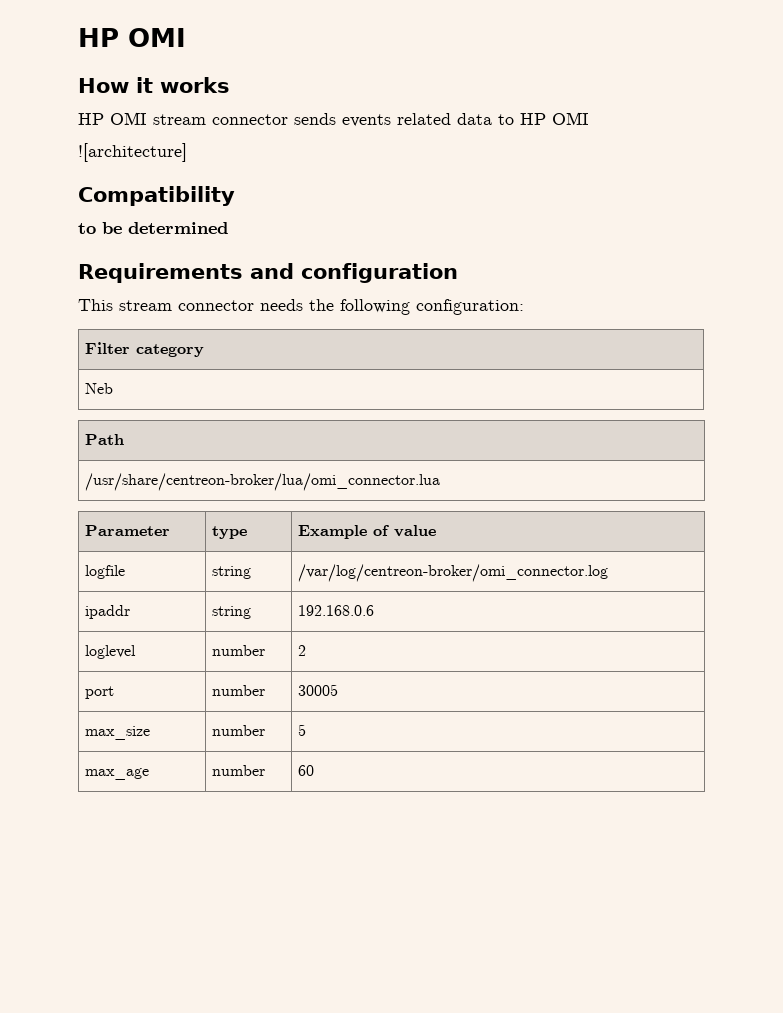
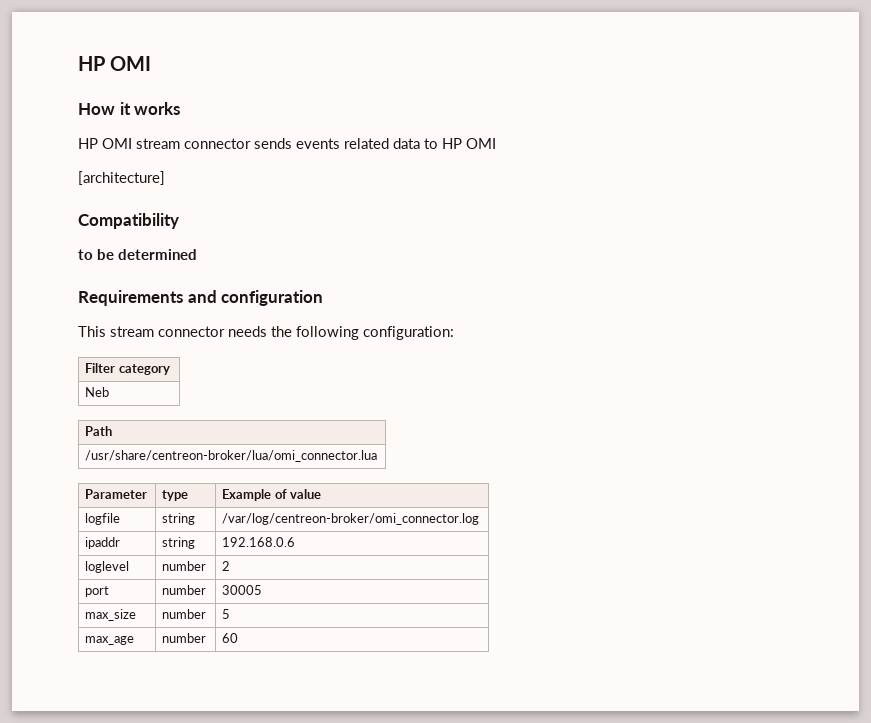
[78,143,187,162] ![architecture] -> [78,171,165,185] [architecture]

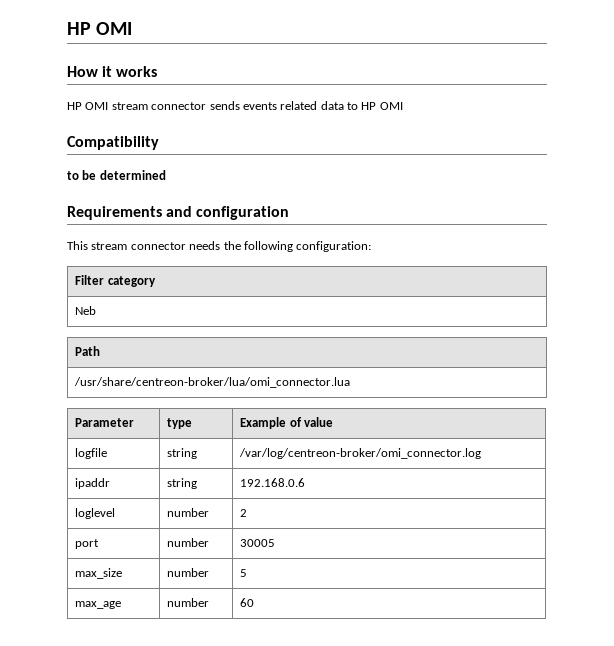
[78,171,165,185] // [architecture] -> (403, 106) none

